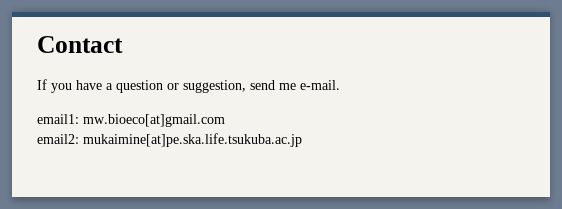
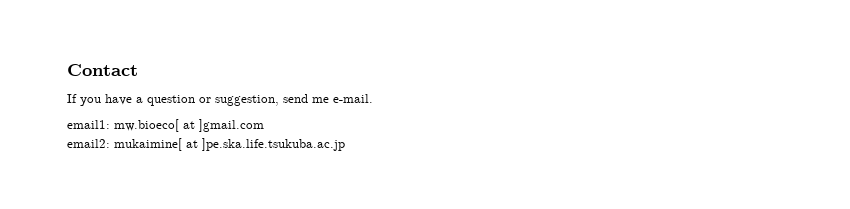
[83,114,225,127] [37,133,302,147] mw.bioeco[at]gmail.com // email2: mukaimine[at]pe.ska.life.tsukuba.ac.jp -> [114,119,264,132] [67,138,345,151] mw.bioeco[ at ]gmail.com // email2: mukaimine[ at ]pe.ska.life.tsukuba.ac.jp

